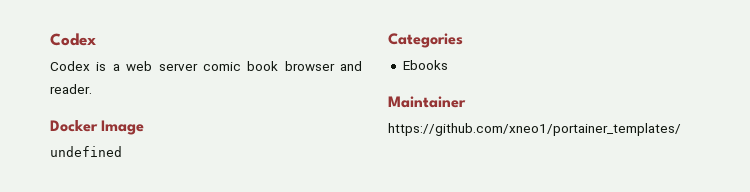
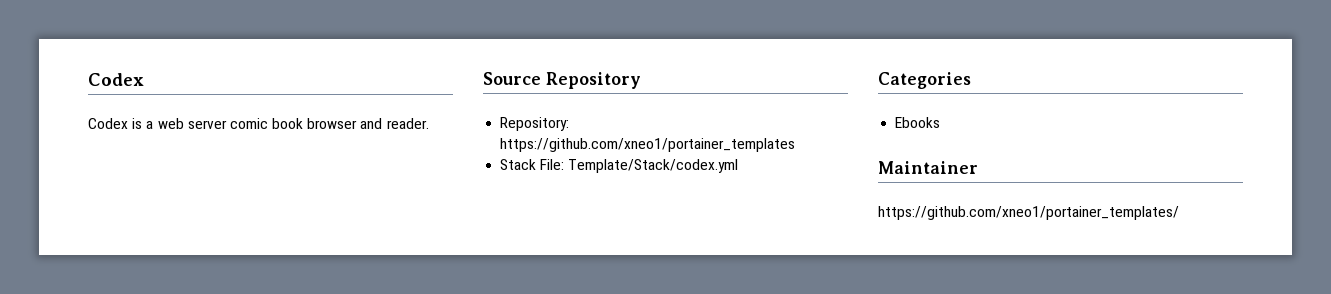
[50,120,145,135] [50,146,122,157] Docker Image // undefined -> [483,72,641,89] [500,117,570,131] [500,138,796,152] [500,159,739,173] Source Repository // Repository: https://github.com/xneo1/portainer_templates // Stack File: Template/Stack/codex.yml

